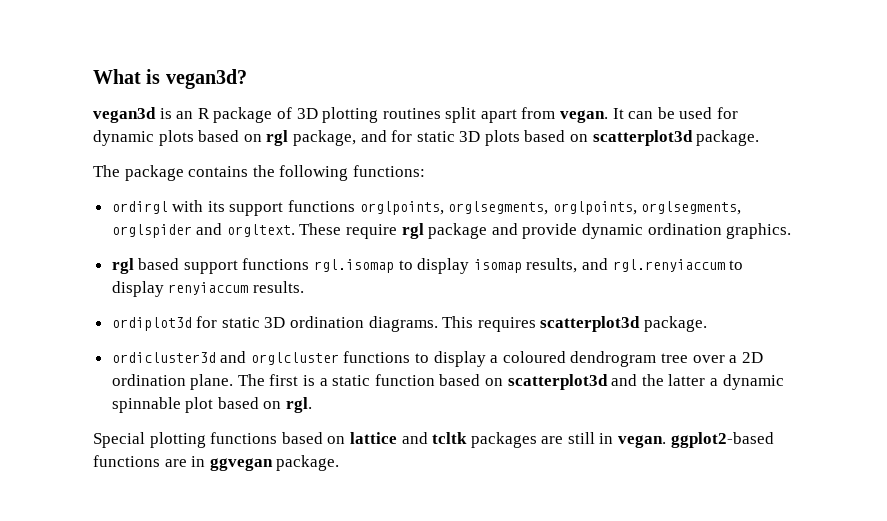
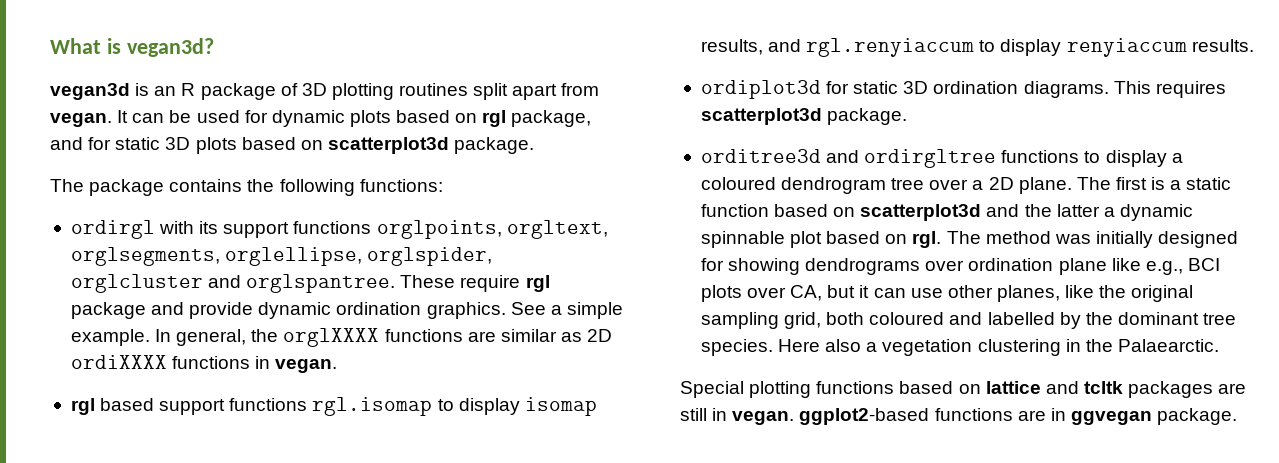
[448,201,742,215] [111,223,295,238] orglsegments, orglpoints, orglsegments, orglspider and orgltext. -> [506,220,608,239] [70,247,493,266] [70,274,396,293] orgltext, orglsegments, orglellipse, orglspider, orglcluster and orglspantree.
(792, 231) none -> [510,302,623,319] [70,328,613,347] [70,355,338,373] See a simple example. In general, the orglXXXX functions are similar as 2D ordiXXXX functions in vegan.
[111,351,339,365] ordicluster3d and orglcluster -> [700,149,997,168] orditree3d and ordirgltree
[111,374,186,386] ordination -> (1014, 183) none
(313, 405) none -> [946,231,1239,248] [700,258,1220,275] [700,285,1194,302] [700,312,1237,329] [700,339,1219,356] The method was initially designed for showing dendrograms over ordination plane like e.g., BCI plots over CA, but it can use other planes, like the original sampling grid, both coloured and labelled by the dominant tree species. Here also a vegetation clustering in the Palaearctic.

